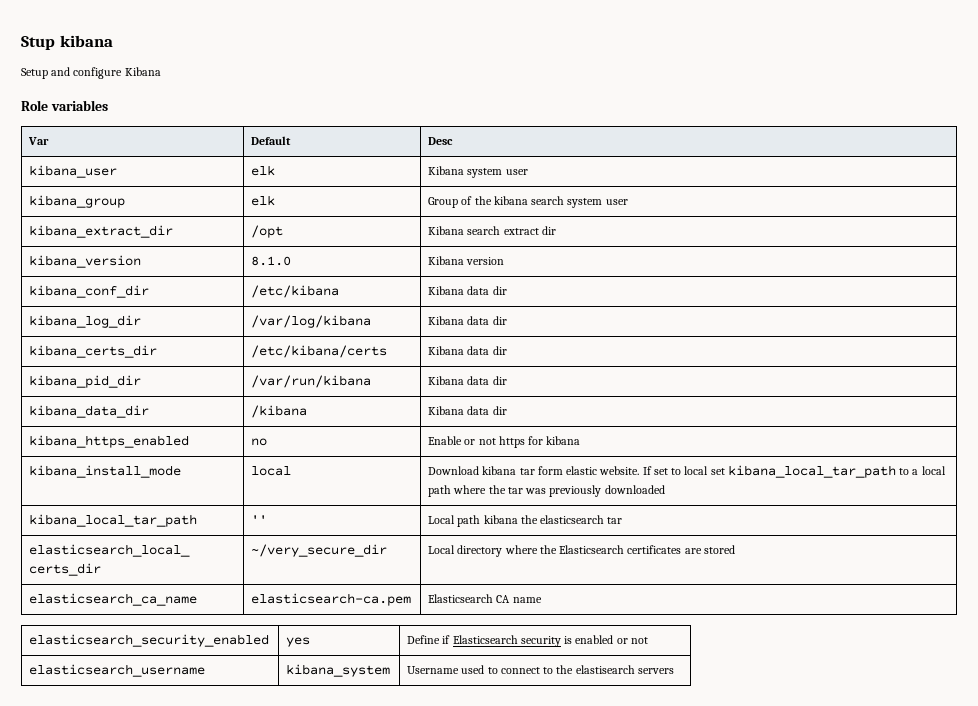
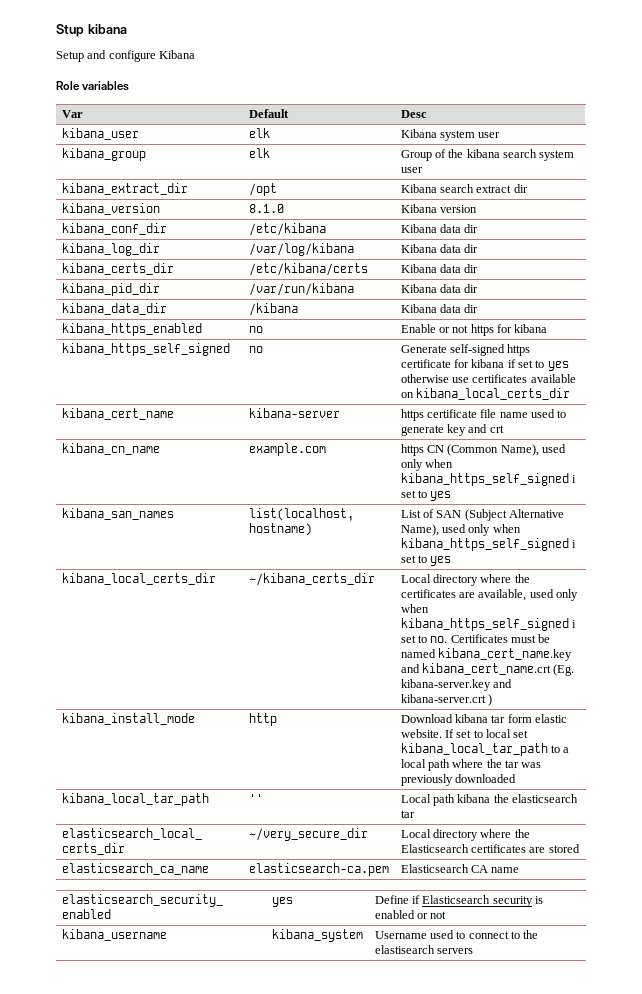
(581, 440) none -> [61,343,230,356] [248,346,263,353] [400,344,531,356] [400,359,569,371] [400,374,576,383] [400,388,570,400] [61,408,174,420] [248,408,340,418] [400,409,567,421] [400,424,504,436] [61,443,160,455] [248,443,326,456] [400,444,567,456] [400,459,453,471] [400,473,576,486] [400,490,452,501] [61,508,174,520] [248,508,354,521] [248,523,312,536] [400,509,565,521] [400,524,521,536] [400,538,576,551] [400,555,452,566] [61,573,216,585] [248,573,375,586] [400,574,530,586] [400,589,579,601] [400,604,429,613] [400,618,576,631] [400,634,551,643] [400,648,572,661] [400,663,575,676] [400,679,512,691] [400,694,492,706] // kibana_https_self_signed | no | Generate self-signed https certificate for kibana if set to yes otherwise use certificates available on kibana_local_certs_dir // kibana_cert_name | kibana-server | https certificate file name used to generate key and crt // kibana_cn_name | example.com | https CN (Common Name), used only when kibana_https_self_signed i set to yes // kibana_san_names | list(localhost, hostname) | List of SAN (Subject Alternative Name), used only when kibana_https_self_signed i set to yes // kibana_local_certs_dir | ~/kibana_certs_dir | Local directory where the certificates are available, used only when kibana_https_self_signed i set to no. Certificates must be named kibana_cert_name.key and kibana_cert_name.crt (Eg. kibana-server.key and kibana-server.crt )
[251,466,292,476] local -> [248,713,277,726] http
[29,664,206,677] elasticsearch_username -> [61,929,167,941] kibana_username

